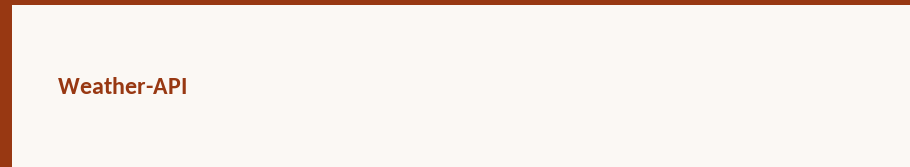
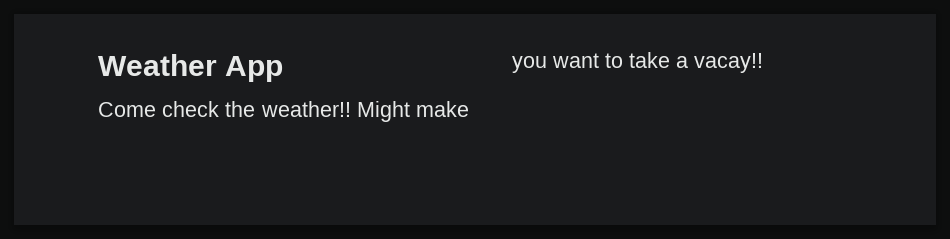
[58,77,187,94] Weather-API -> [98,54,284,82] [98,101,469,122] [512,52,763,73] Weather App // Come check the weather!! Might make you want to take a vacay!!

